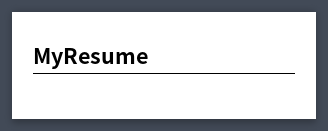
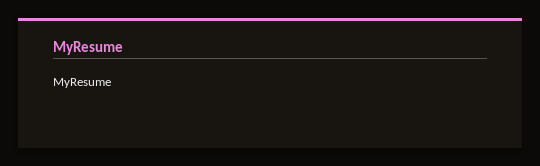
[33,48,148,69] MyResume -> [53,41,123,55] [53,78,111,88] MyResume // MyResume

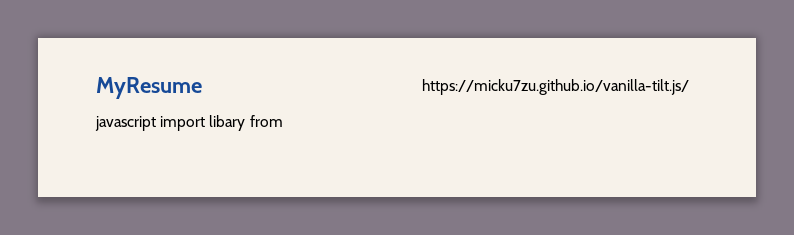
[53,78,111,88] MyResume -> [95,115,283,131] [422,79,689,95] javascript import libary from https://micku7zu.github.io/vanilla-tilt.js/

